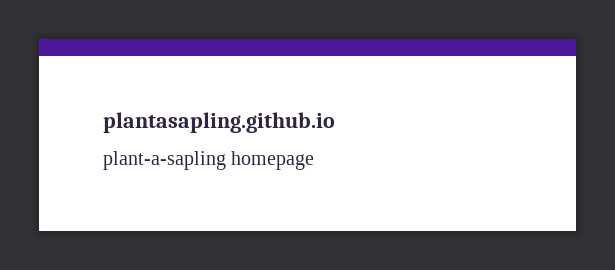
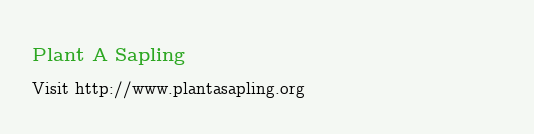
[103,112,335,133] [103,151,315,170] plantasapling.github.io // plant-a-sapling homepage -> [32,48,185,65] [32,81,305,99] Plant A Sapling // Visit http://www.plantasapling.org

